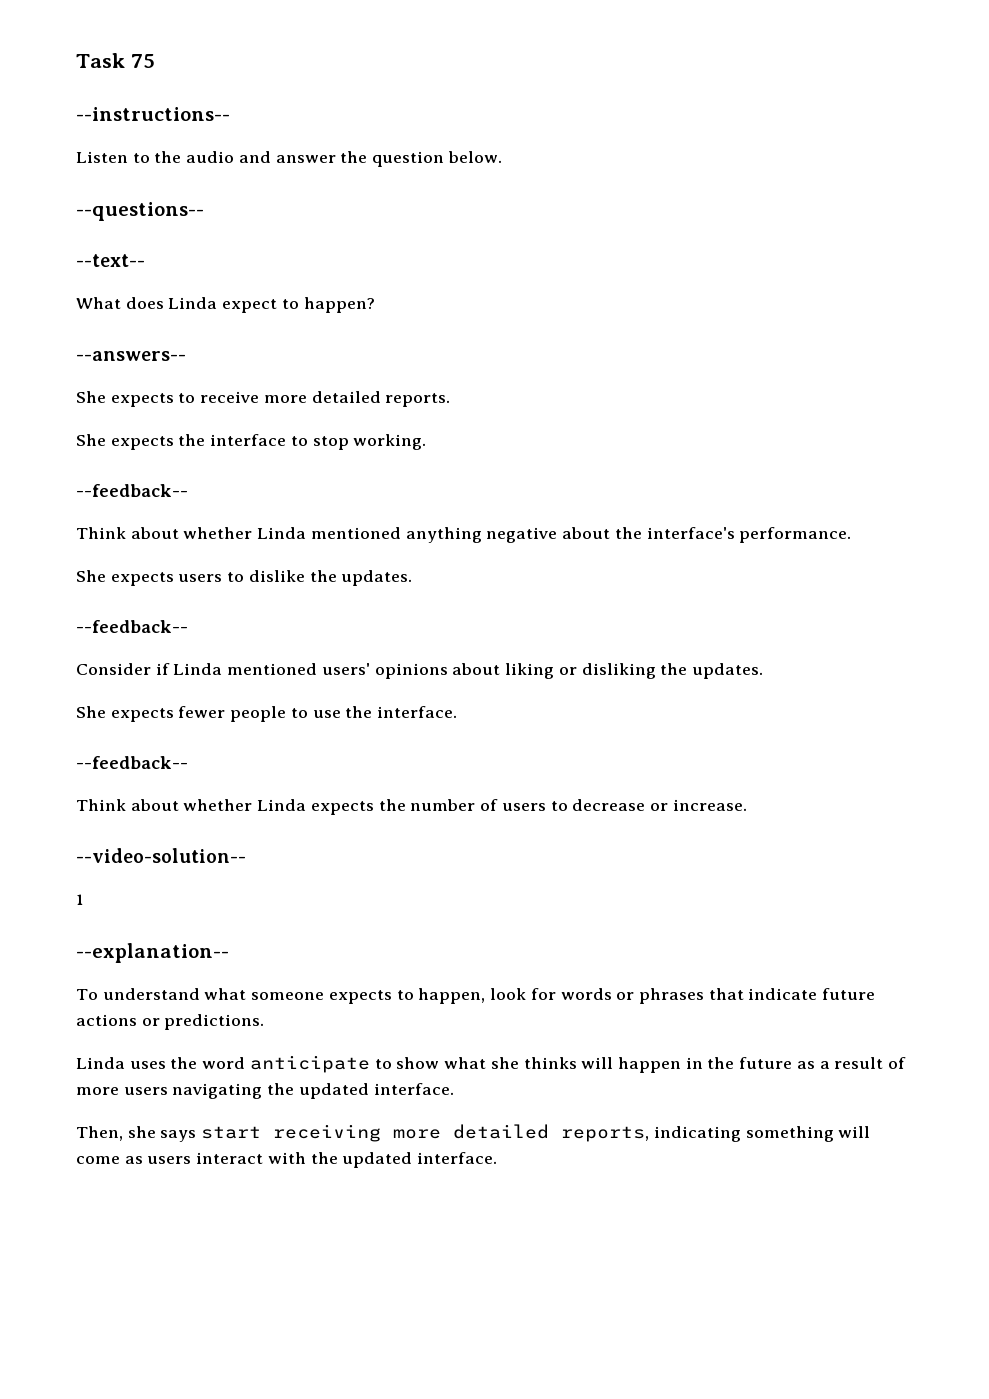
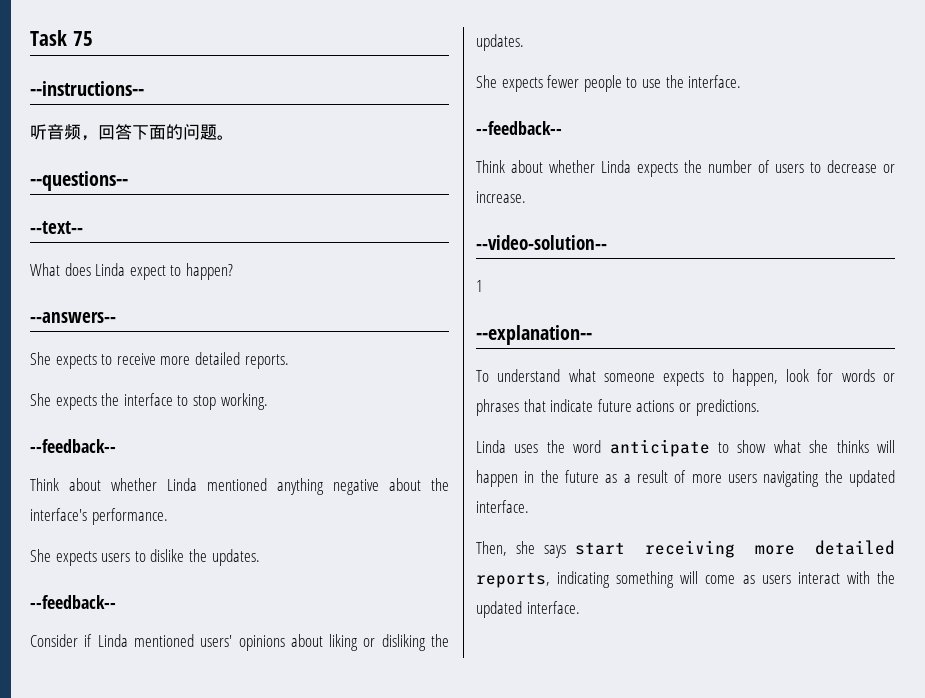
[76,151,502,167] Listen to the audio and answer the question below. -> [30,124,234,141] 听音频，回答下面的问题。

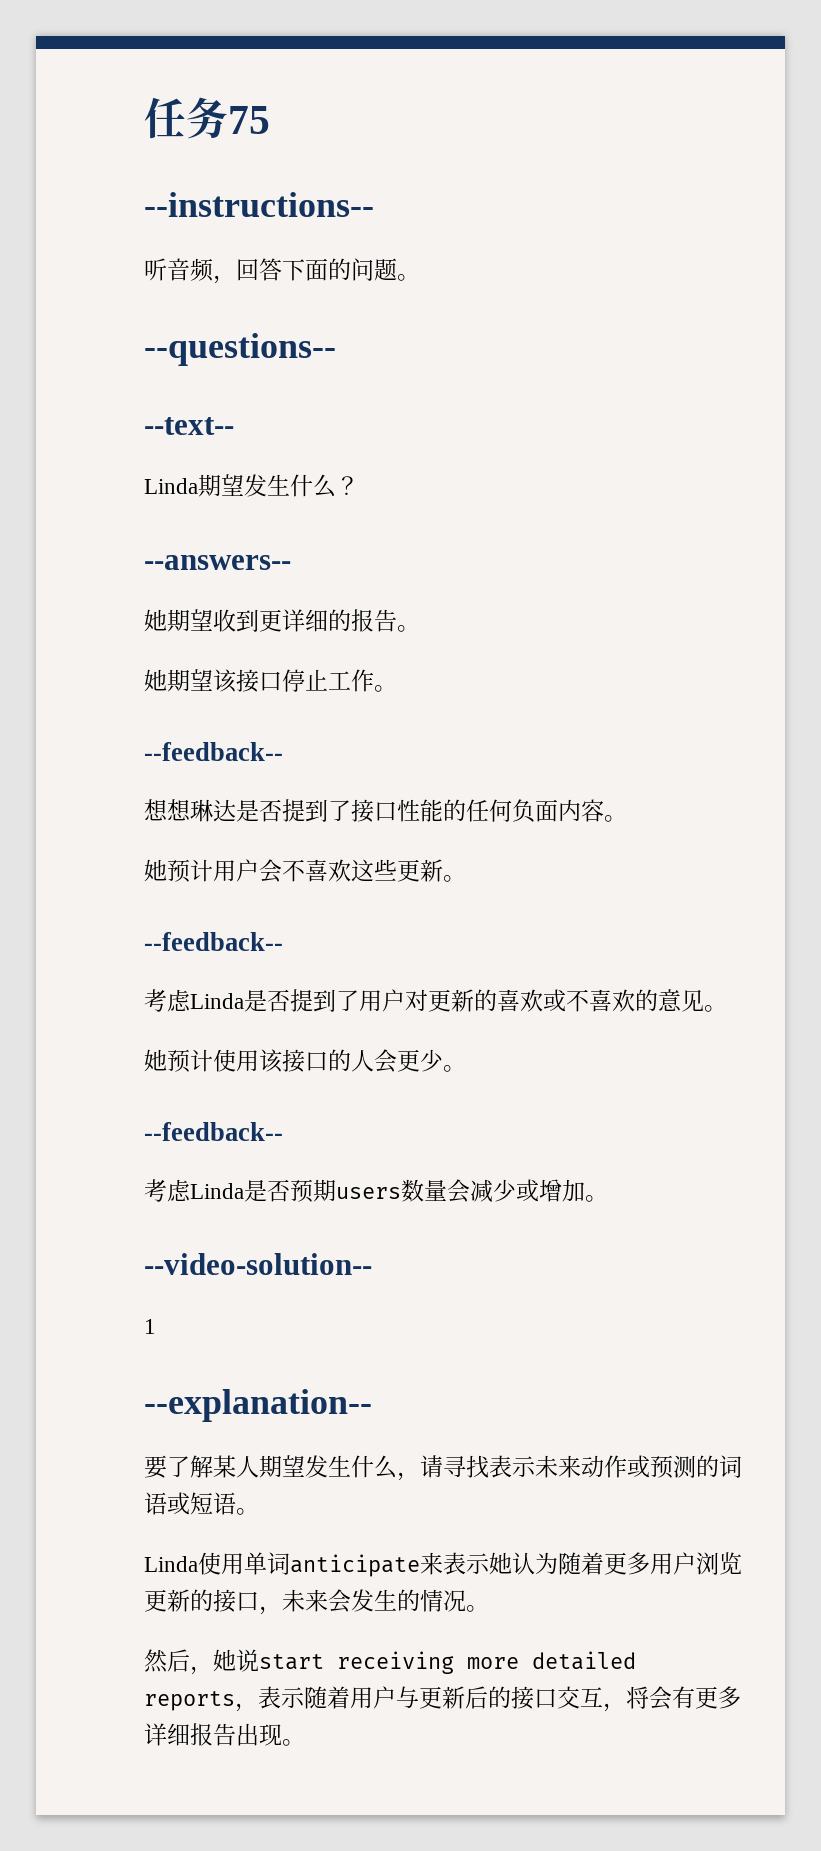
[30,30,67,46] Task -> [144,97,228,139] 任务
[30,263,233,280] [30,312,116,323] [30,352,289,369] [30,393,268,410] [30,439,116,453] [30,478,449,495] [30,508,168,525] [30,549,260,566] [30,595,116,609] [30,634,449,651] [476,34,524,51] [476,75,742,92] [476,121,562,135] [476,160,895,177] [476,191,526,203] [476,235,607,250] [476,280,483,292] [476,325,592,345] [476,369,895,386] [476,399,760,416] [476,439,895,457] [476,470,895,487] [476,500,529,513] [476,540,895,558] [476,571,895,588] [476,601,580,618] What does Linda expect to happen? // --answers-- // She expects to receive more detailed reports. // She expects the interface to stop working. // --feedback-- // Think about whether Linda mentioned anything negative about the interface's performance. // She expects users to dislike the updates. // --feedback-- // Consider if Linda mentioned users' opinions about liking or disliking the updates. // She expects fewer people to use the interface. // --feedback-- // Think about whether Linda expects the number of users to decrease or increase. // --video-solution-- // 1 // --explanation-- // To understand what someone expects to happen, look for words or phrases that indicate future actions or predictions. // Linda uses the word anticipate to show what she thinks will happen in the future as a result of more users navigating the updated interface. // Then, she says start receiving more detailed reports, indicating something will come as users interact with the updated interface. -> [144,474,359,498] [144,555,291,570] [144,609,420,632] [144,669,397,693] [144,742,283,761] [144,799,627,823] [144,859,466,883] [144,932,283,951] [144,989,727,1012] [144,1049,466,1073] [144,1122,283,1141] [144,1179,608,1203] [144,1253,372,1275] [144,1319,156,1334] [144,1389,372,1422] [144,1455,742,1481] [144,1492,259,1515] [144,1552,742,1577] [144,1589,489,1615] [144,1649,636,1675] [144,1686,741,1712] [144,1723,305,1746] Linda期望发生什么？ // --answers-- // 她期望收到更详细的报告。 // 她期望该接口停止工作。 // --feedback-- // 想想琳达是否提到了接口性能的任何负面内容。 // 她预计用户会不喜欢这些更新。 // --feedback-- // 考虑Linda是否提到了用户对更新的喜欢或不喜欢的意见。 // 她预计使用该接口的人会更少。 // --feedback-- // 考虑Linda是否预期users数量会减少或增加。 // --video-solution-- // 1 // --explanation-- // 要了解某人期望发生什么，请寻找表示未来动作或预测的词语或短语。 // Linda使用单词anticipate来表示她认为随着更多用户浏览更新的接口，未来会发生的情况。 // 然后，她说start receiving more detailed reports，表示随着用户与更新后的接口交互，将会有更多详细报告出现。

